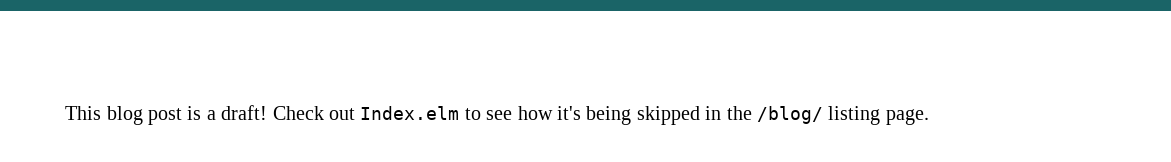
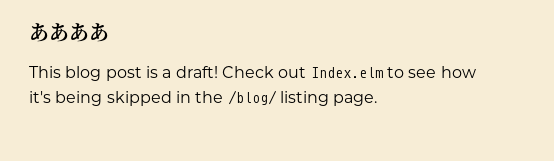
(65, 113) none -> [29,23,109,42] ああああ //

